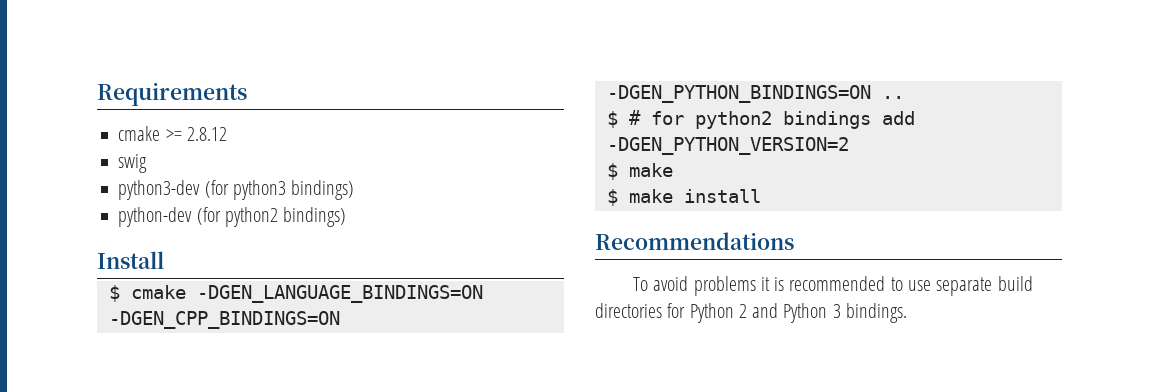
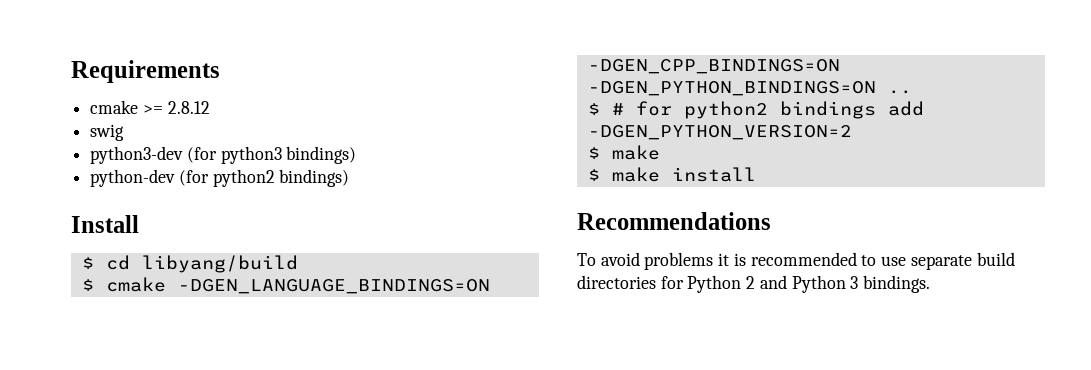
(164, 260) none -> [81,255,298,273] // $ cd libyang/build

